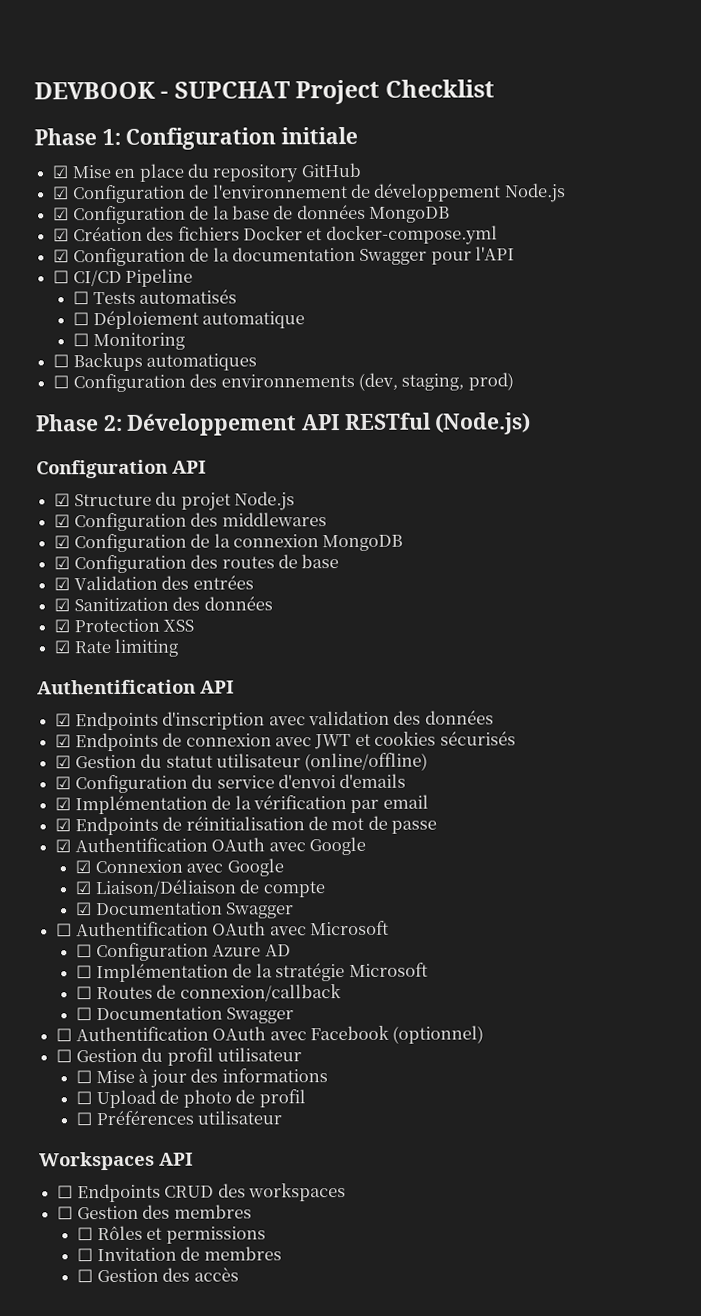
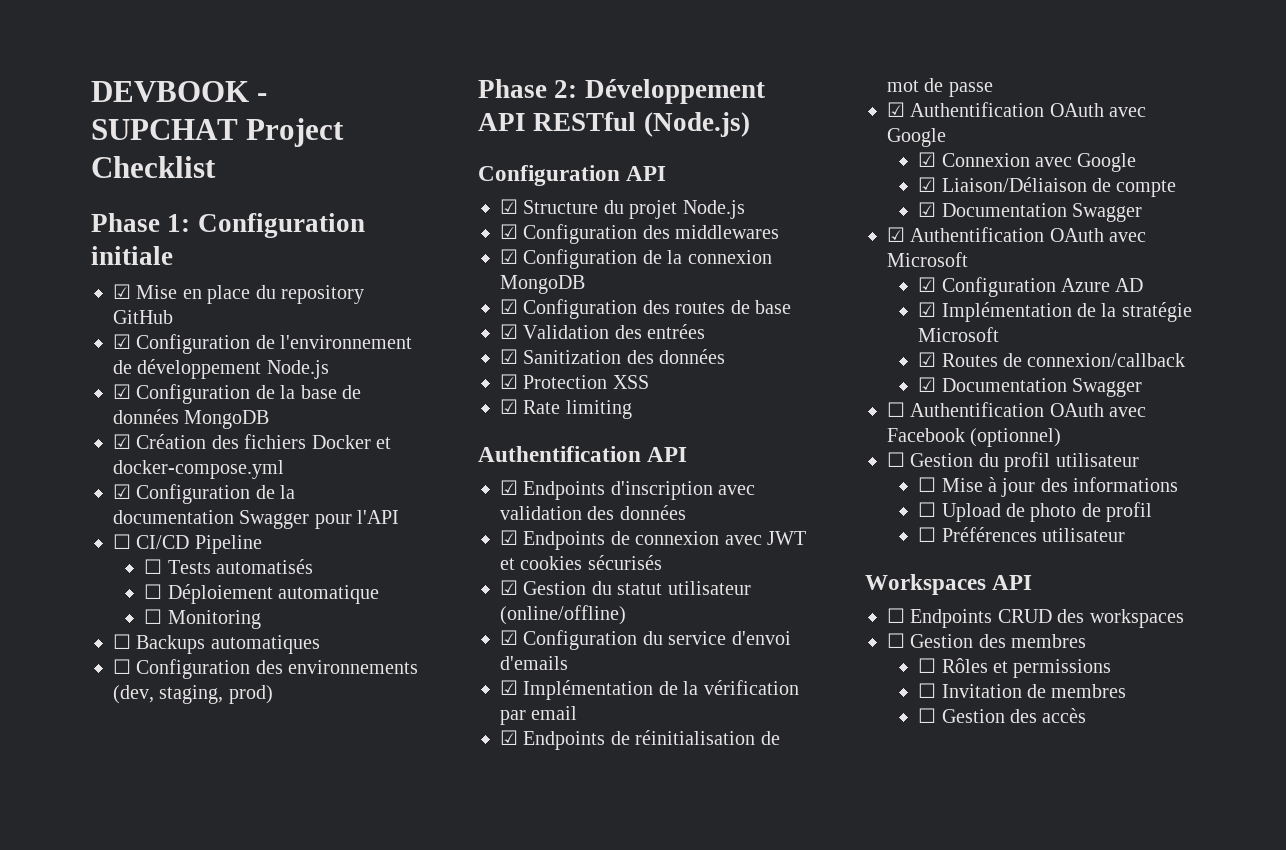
[56,923,73,937] ☐ -> [887,227,905,242] ☑
[76,944,93,958] ☐ -> [918,277,937,292] ☑
[76,965,93,979] ☐ -> [918,302,937,317] ☑
[76,986,93,1000] ☐ -> [918,352,937,367] ☑
[76,1007,93,1021] ☐ -> [918,377,937,392] ☑

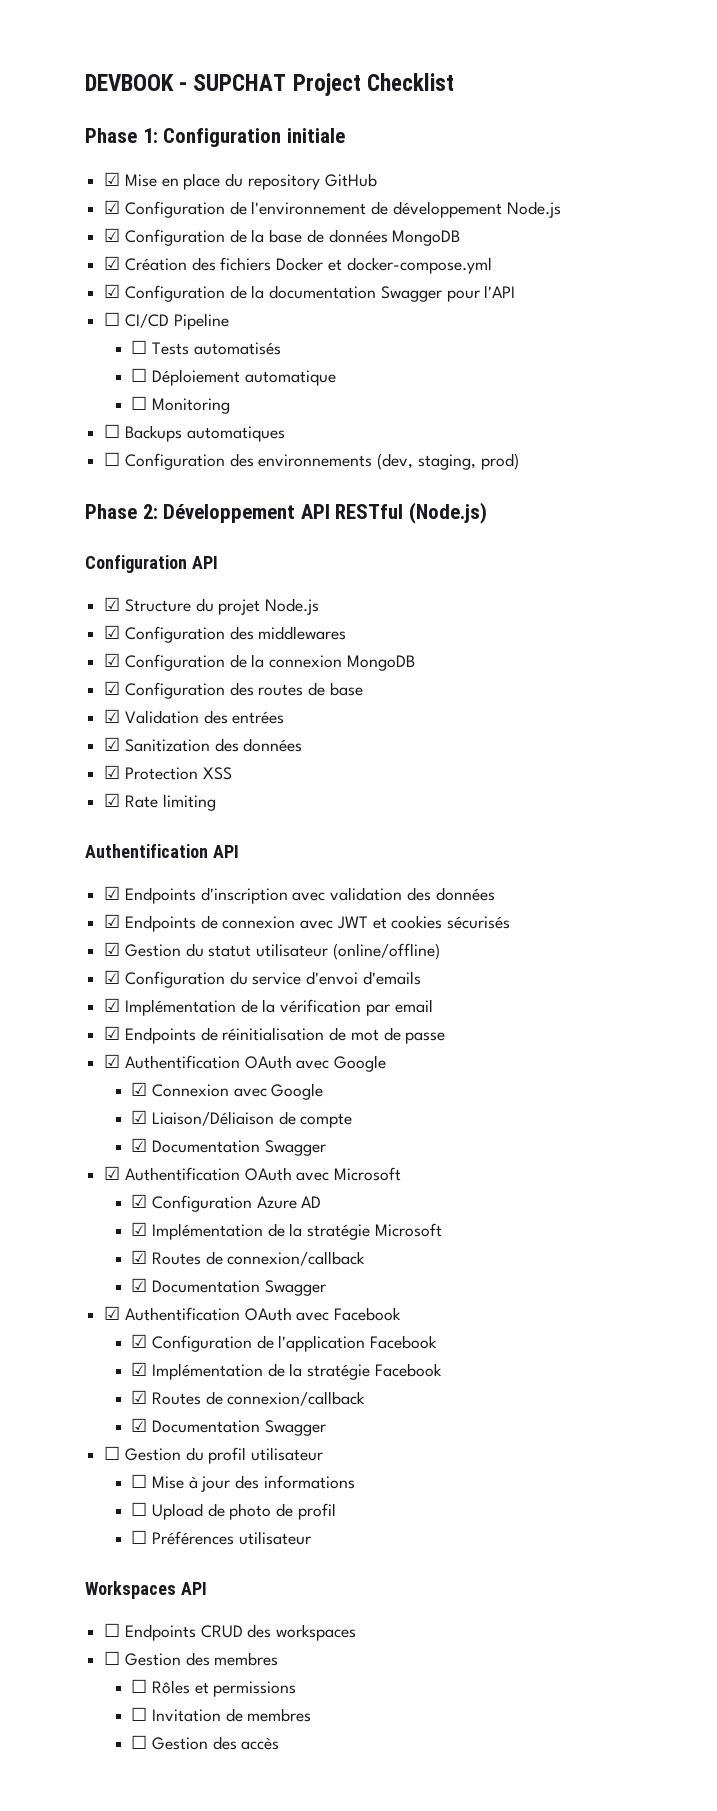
[887,402,905,417] ☐ -> [104,1306,121,1320] ☑
[970,428,1062,447] (optionnel) -> [131,1334,438,1352] [131,1362,442,1380] [131,1390,366,1406] [131,1418,326,1436] // ☑ Configuration de l'application Facebook // ☑ Implémentation de la stratégie Facebook // ☑ Routes de connexion/callback // ☑ Documentation Swagger

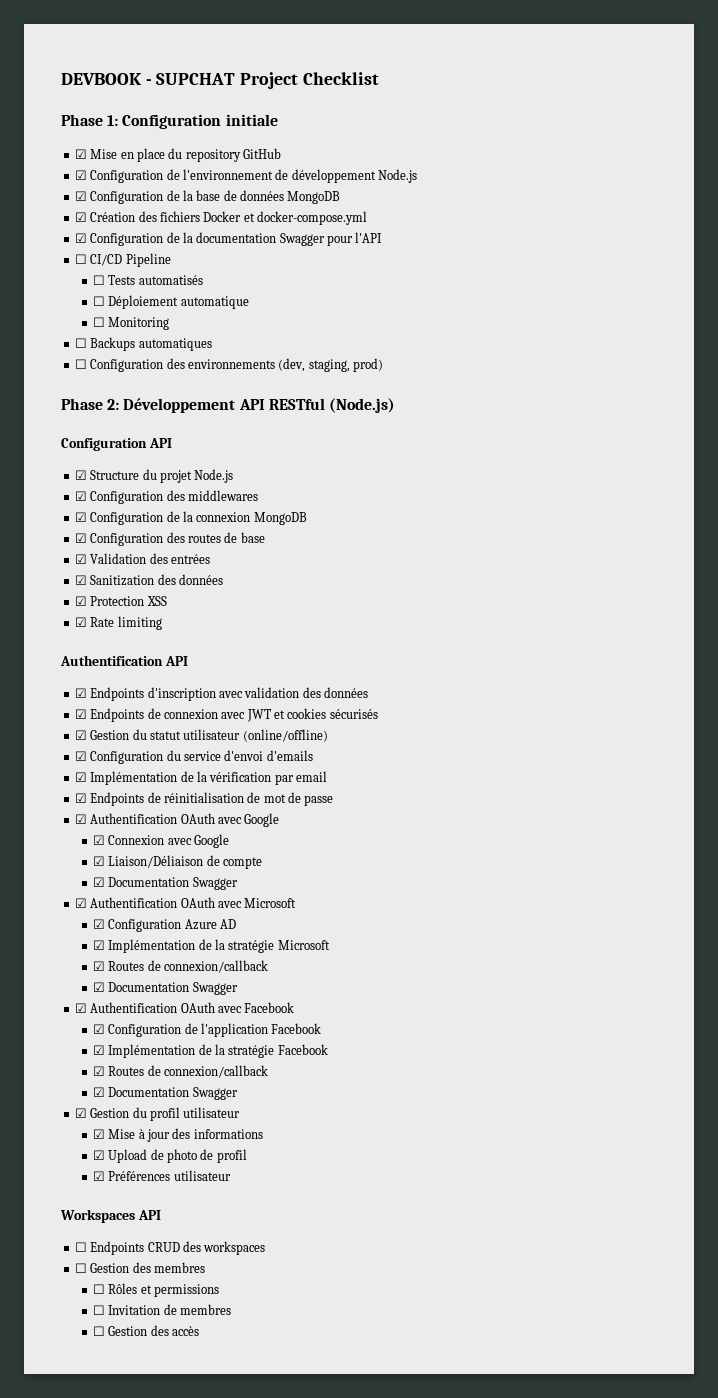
[104,1446,121,1460] ☐ -> [74,1108,87,1118] ☑
[131,1474,148,1488] ☐ -> [92,1129,105,1139] ☑
[131,1502,148,1516] ☐ -> [92,1150,105,1160] ☑
[131,1530,148,1544] ☐ -> [92,1171,105,1181] ☑

